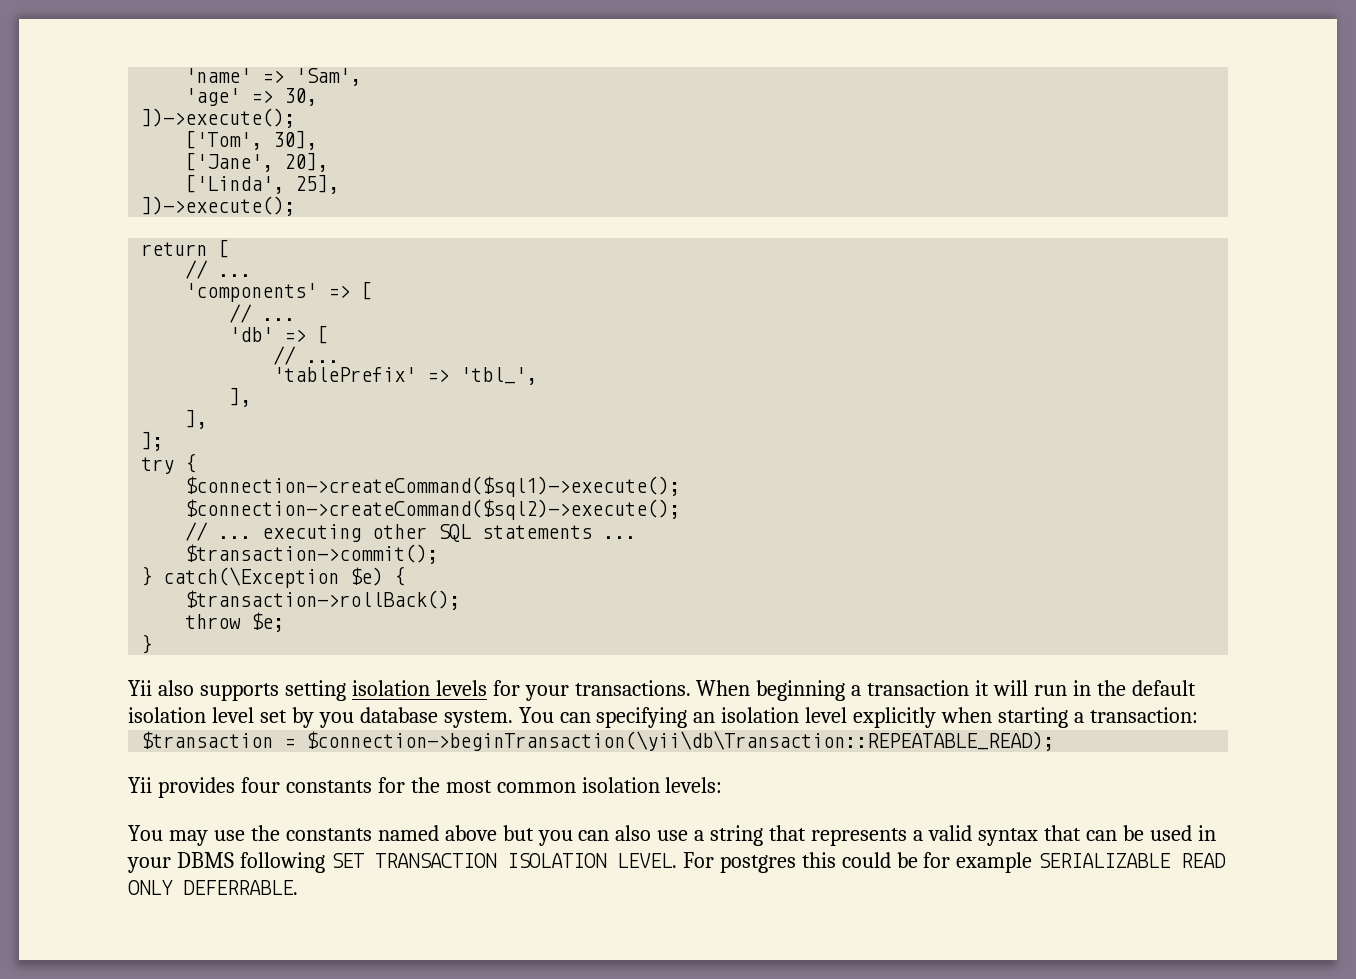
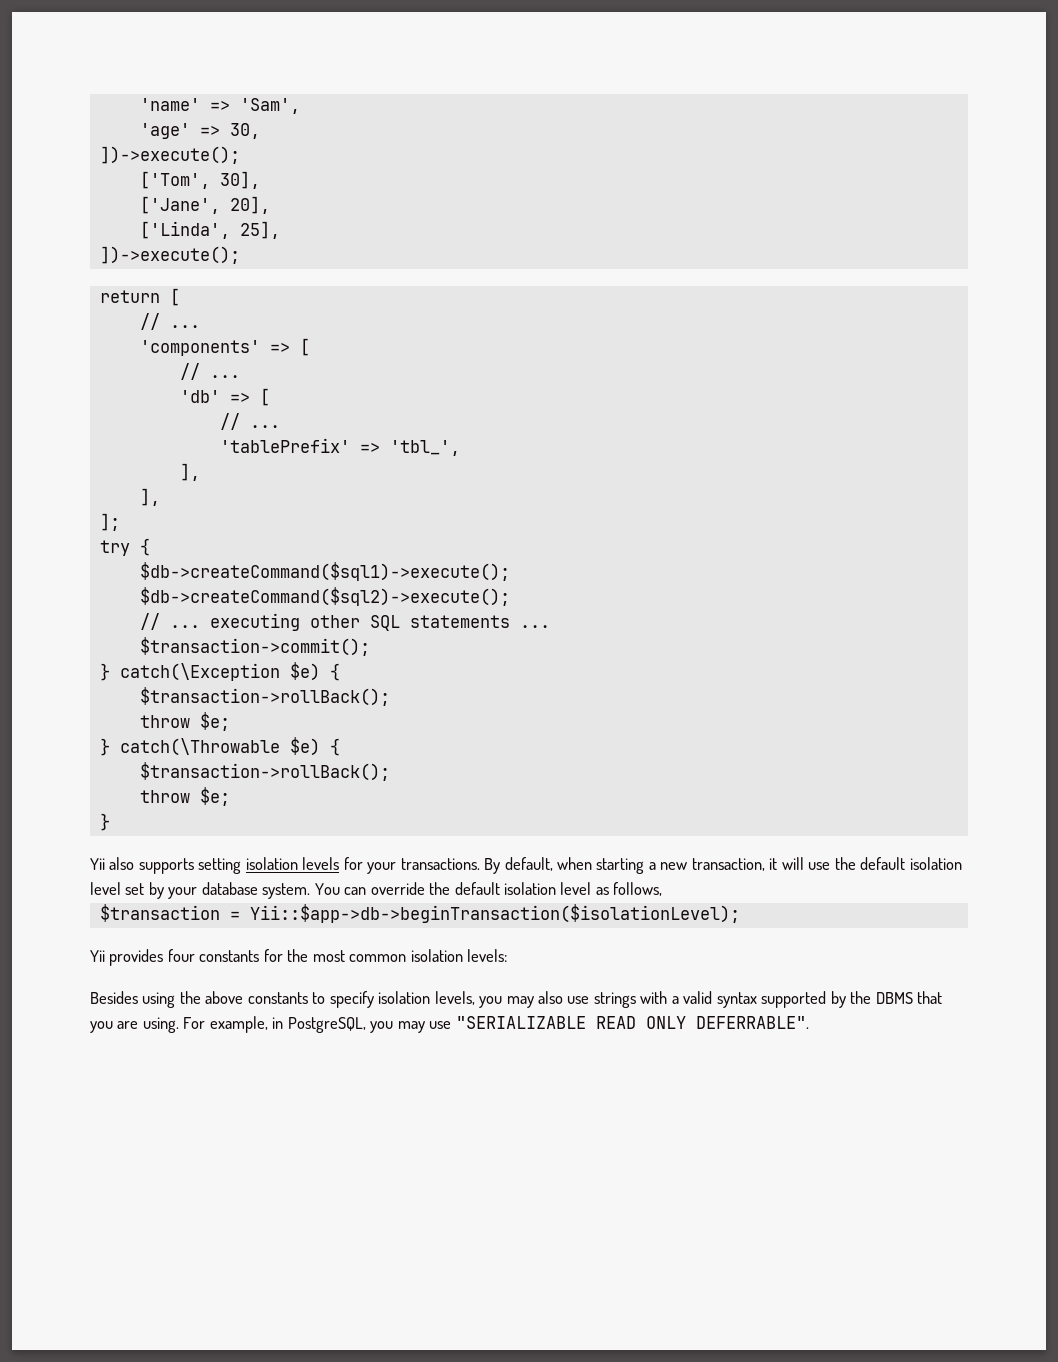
[185,476,681,497] [185,499,681,520] $connection->createCommand($sql1)->execute(); // $connection->createCommand($sql2)->execute(); -> [139,562,510,581] [139,587,510,606] $db->createCommand($sql1)->execute(); // $db->createCommand($sql2)->execute();
(285, 622) none -> [99,737,340,756] [139,762,390,781] [139,787,230,806] // } catch(\Throwable $e) { // $transaction->rollBack(); // throw $e;
[696,680,1092,701] When beginning a transaction it will run in -> [484,857,831,874] By default, when starting a new transaction, it will use
[318,712,354,728] you -> [168,887,198,899] your
[596,707,1198,728] specifying an isolation level explicitly when starting a transaction: -> [370,882,663,896] override the default isolation level as follows,
[306,731,1055,751] $connection->beginTransaction(\yii\db\Transaction::REPEATABLE_READ); -> [249,904,740,923] Yii::$app->db->beginTransaction($isolationLevel);
[128,825,1216,846] [127,852,1171,873] You may use the constants named above but you can also use a string that represents a valid syntax that can be used in your DBMS following SET TRANSACTION ISOLATION LEVEL. For postgres this could be for example SERIALIZABLE -> [90,991,943,1008] [90,1016,586,1033] Besides using the above constants to specify isolation levels, you may also use strings with a valid syntax supported by the DBMS that you are using. For example, in PostgreSQL, you may use "SERIALIZABLE
[183,880,298,895] DEFERRABLE. -> [695,1016,809,1029] DEFERRABLE".

